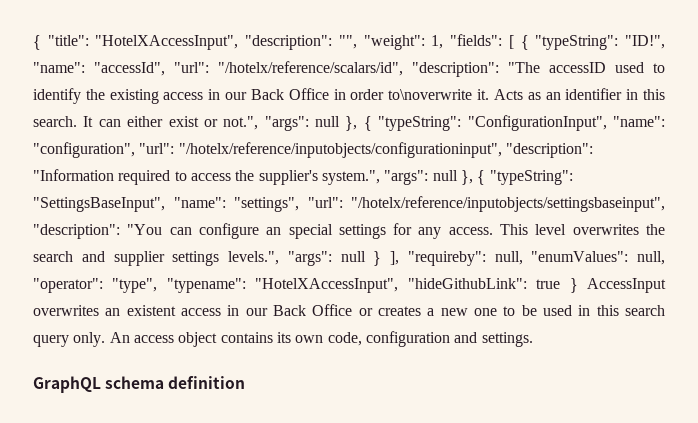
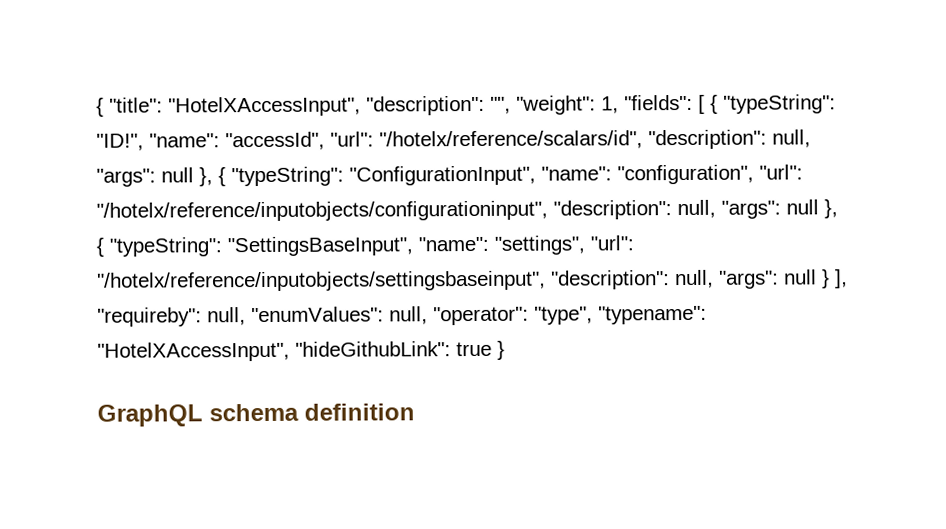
[508,62,665,73] [33,88,665,104] [33,116,259,130] "The accessID used to identify the existing access in our Back Office in order to\noverwrite it. Acts as an identifier in this search. It can either exist or not.", -> [772,129,811,148] null,
[33,169,380,185] "Information required to access the supplier's system.", -> [677,199,716,219] null,
[127,223,665,239] [33,251,279,266] "You can configure an special settings for any access. This level overwrites the search and supplier settings levels.", -> [675,269,714,289] null,
[587,278,666,293] [33,304,665,316] [33,331,533,347] AccessInput overwrites an existent access in our Back Office or creates a new one to be used in this search query only. An access object contains its own code, configuration and settings. -> (505, 350) none

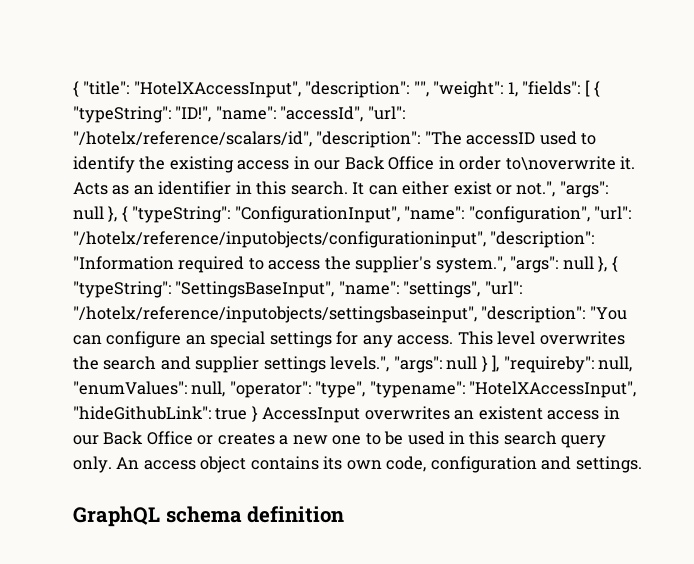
[772,129,811,148] null, -> [424,131,597,145] [73,156,636,173] [73,181,556,197] "The accessID used to identify the existing access in our Back Office in order to\noverwrite it. Acts as an identifier in this search. It can either exist or not.",
[677,199,716,219] null, -> [73,256,506,273] "Information required to access the supplier's system.",
[675,269,714,289] null, -> [589,306,627,320] [73,331,625,348] [73,356,390,373] "You can configure an special settings for any access. This level overwrites the search and supplier settings levels.",
(505, 350) none -> [262,406,620,423] [73,431,607,448] [73,456,642,473] AccessInput overwrites an existent access in our Back Office or creates a new one to be used in this search query only. An access object contains its own code, configuration and settings.

